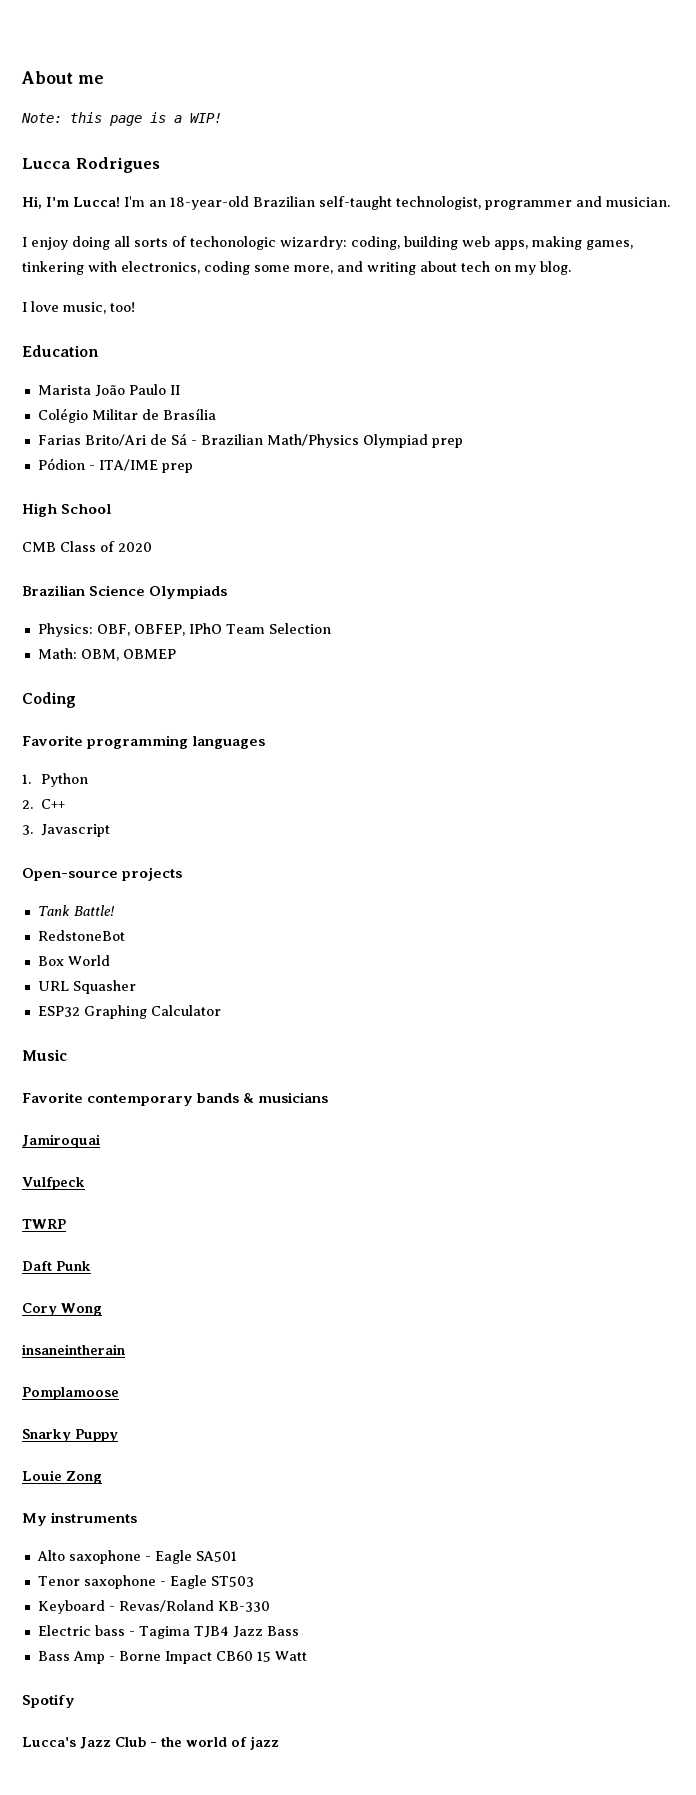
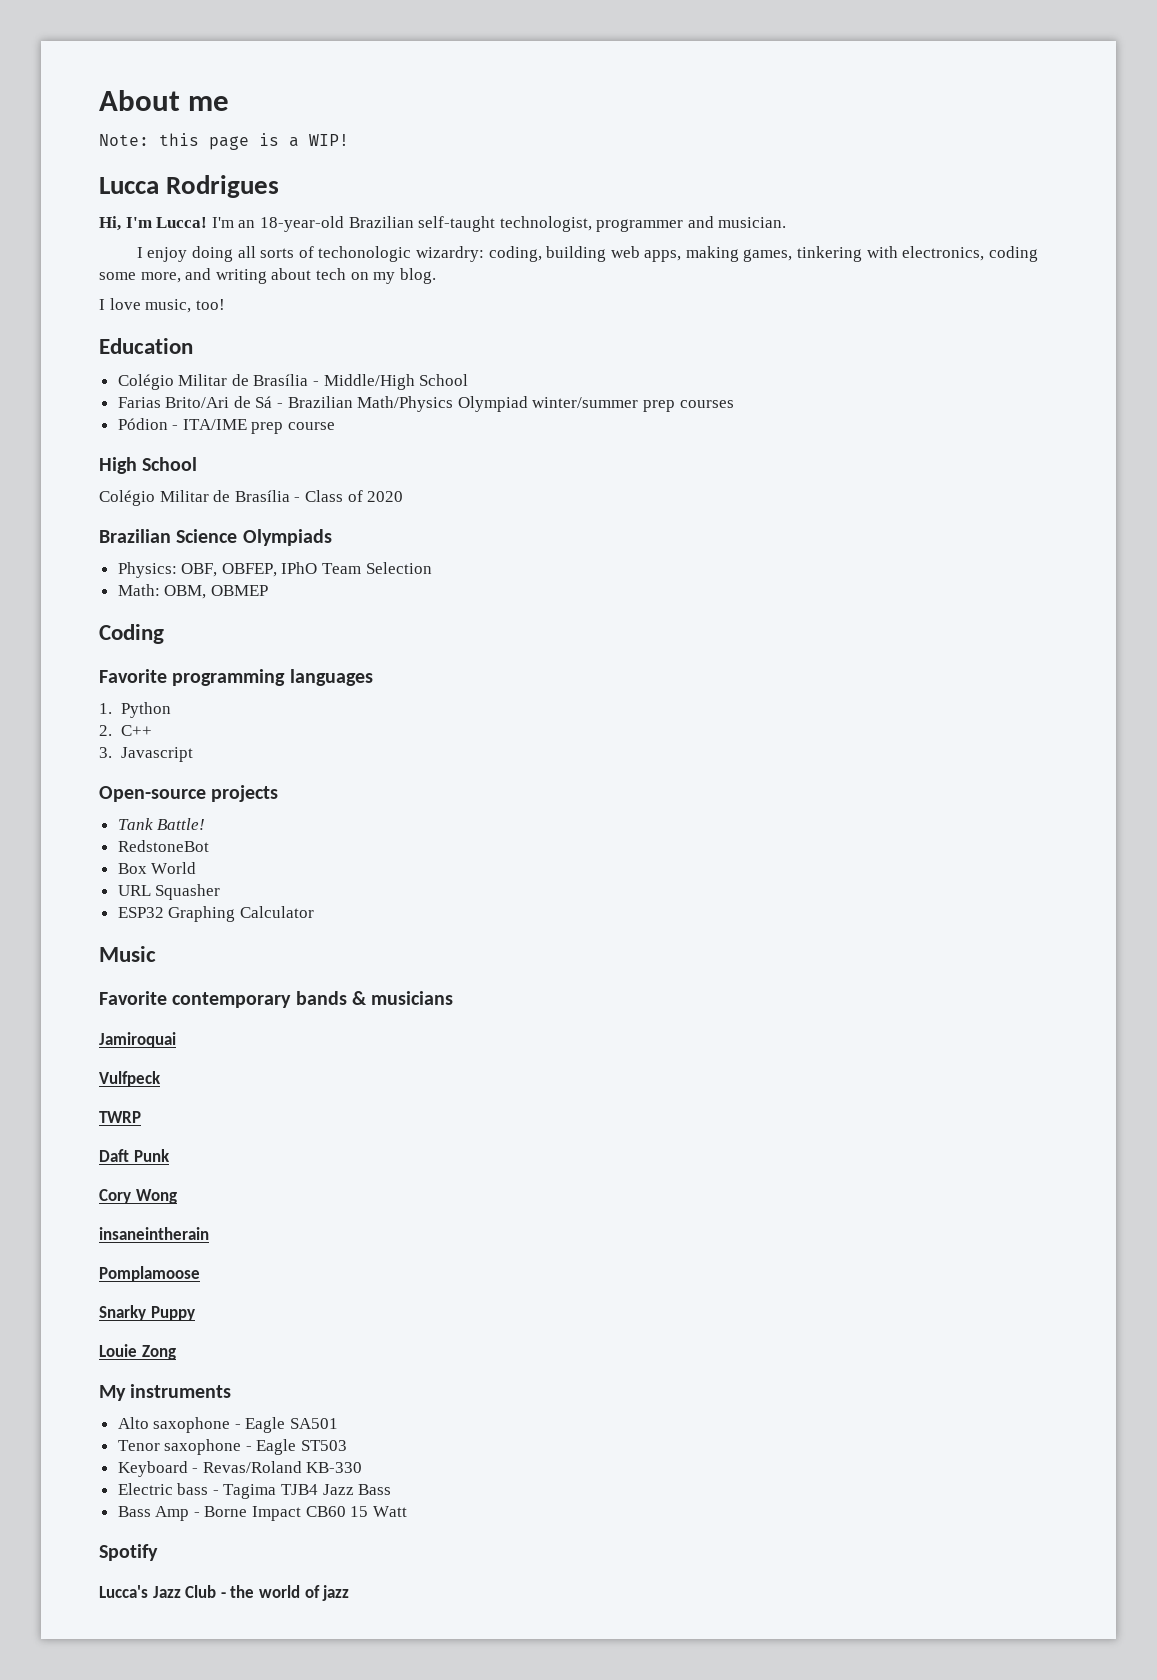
[37,384,180,397] [37,408,216,423] // Marista João Paulo II // Colégio Militar de Brasília -> [117,374,469,390] // Colégio Militar de Brasília - Middle/High School
[431,438,463,448] prep -> [532,397,734,412] winter/summer prep courses
(193, 468) none -> [288,422,336,430] course
[22,542,56,552] CMB -> [99,490,301,506] Colégio Militar de Brasília -

